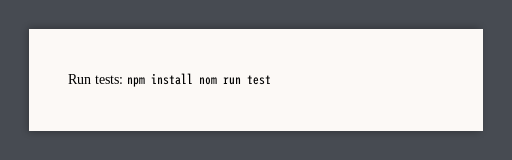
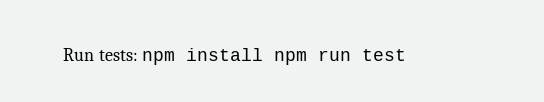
[199,77,217,85] nom -> [274,51,308,65] npm

